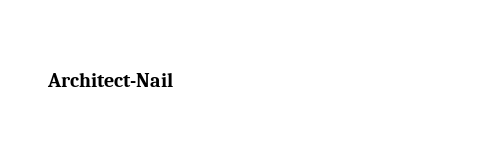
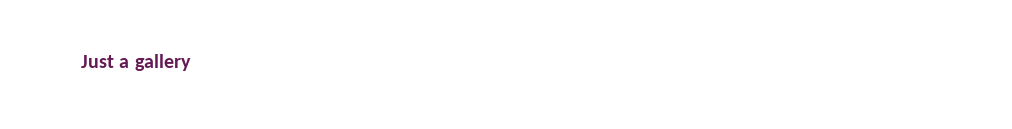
[47,72,173,87] Architect-Nail -> [81,54,191,71] Just a gallery

